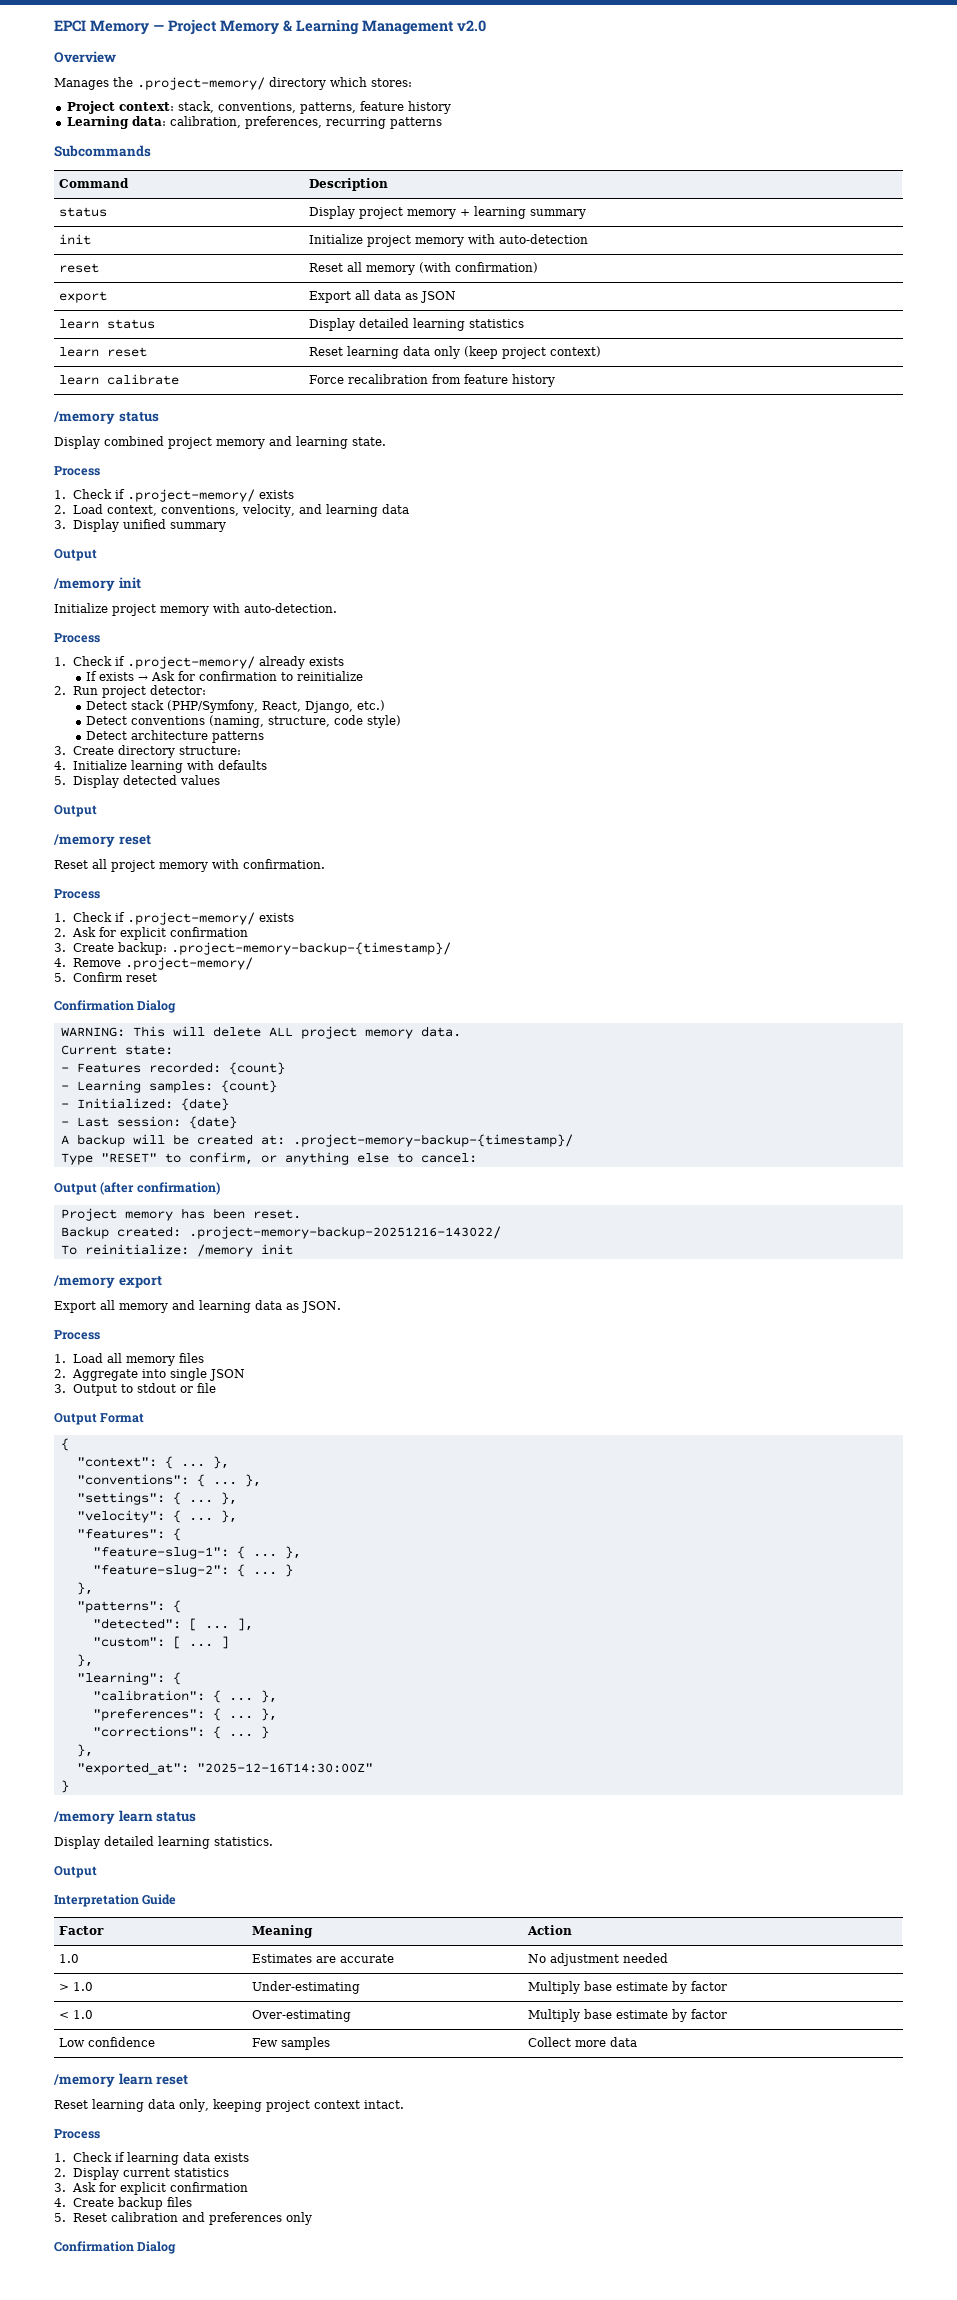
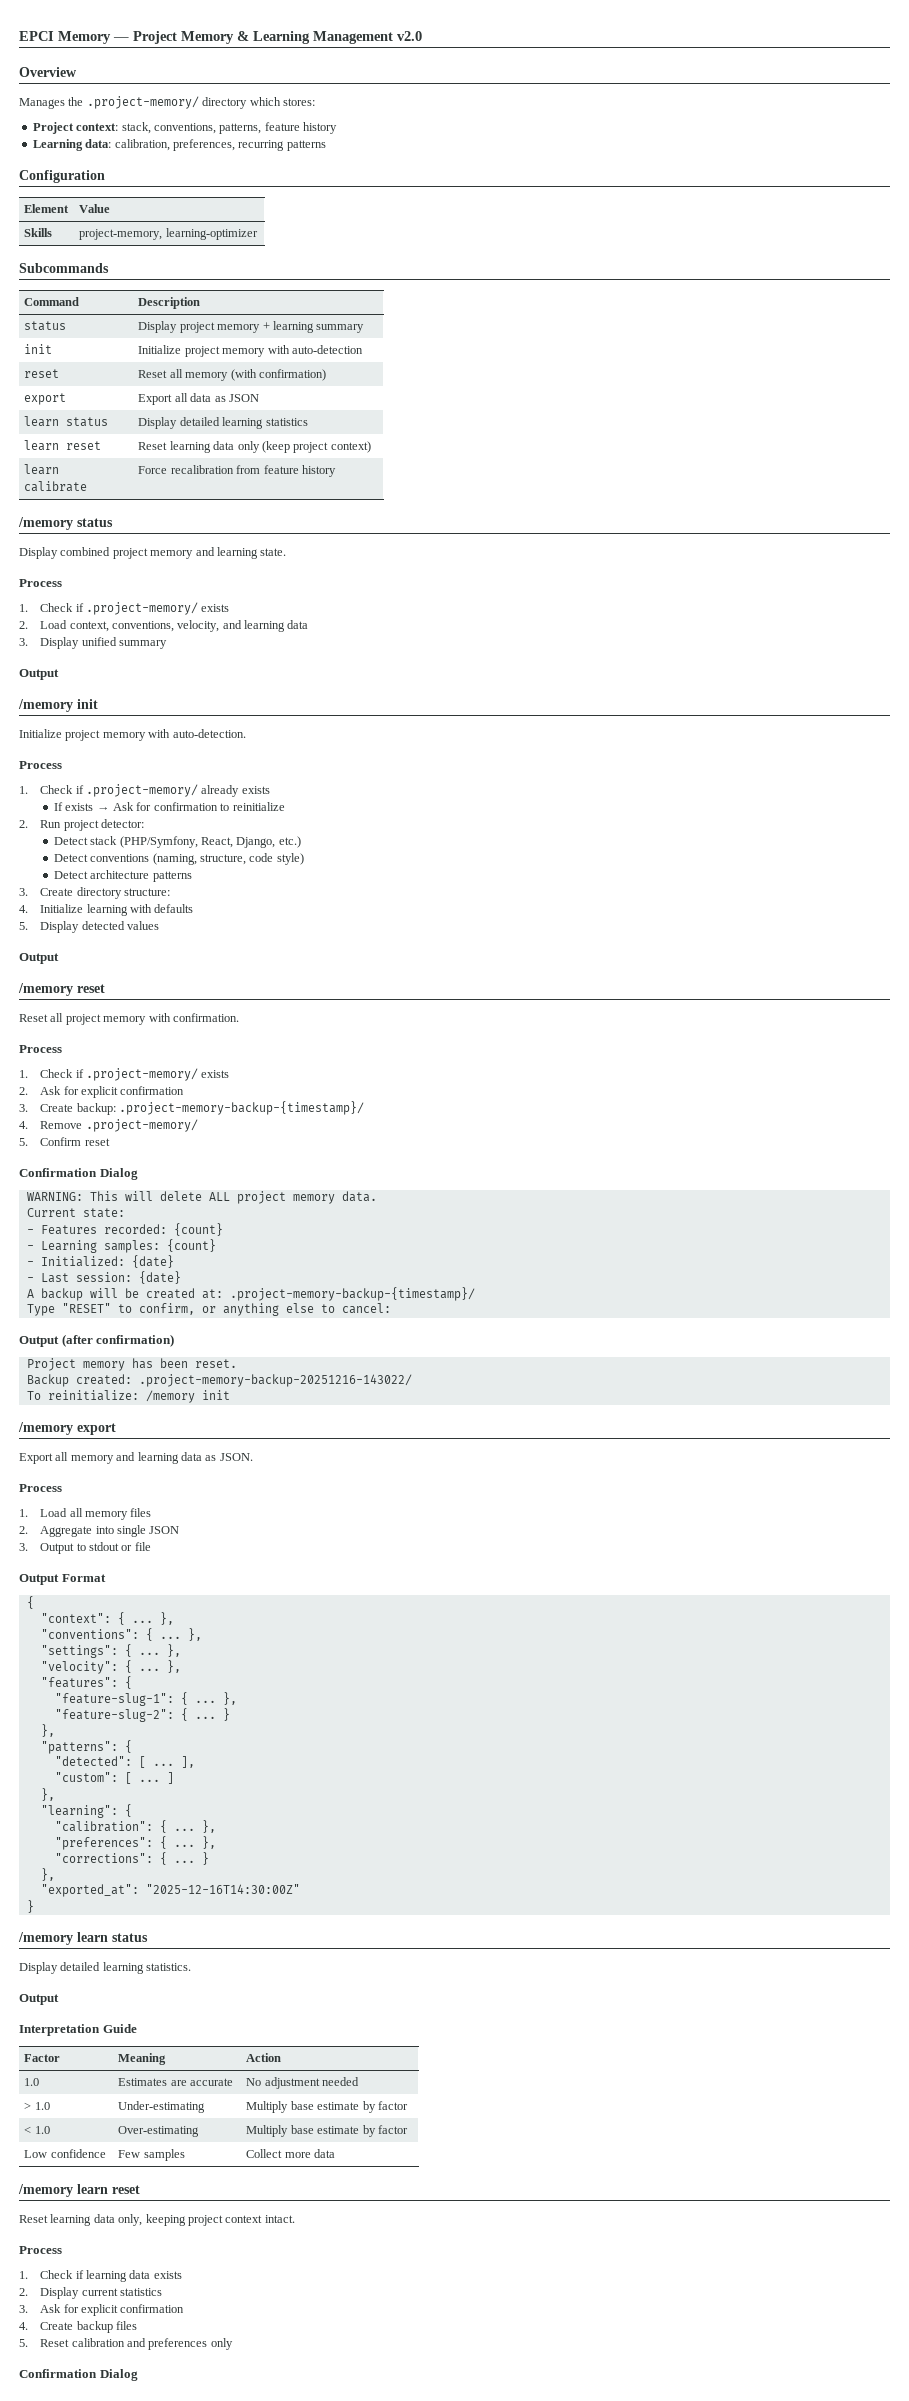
(442, 123) none -> [19,170,105,183] [24,204,70,213] [79,204,111,213] [24,228,53,237] [79,228,258,240] // Configuration // Element | Value // Skills | project-memory, learning-optimizer

